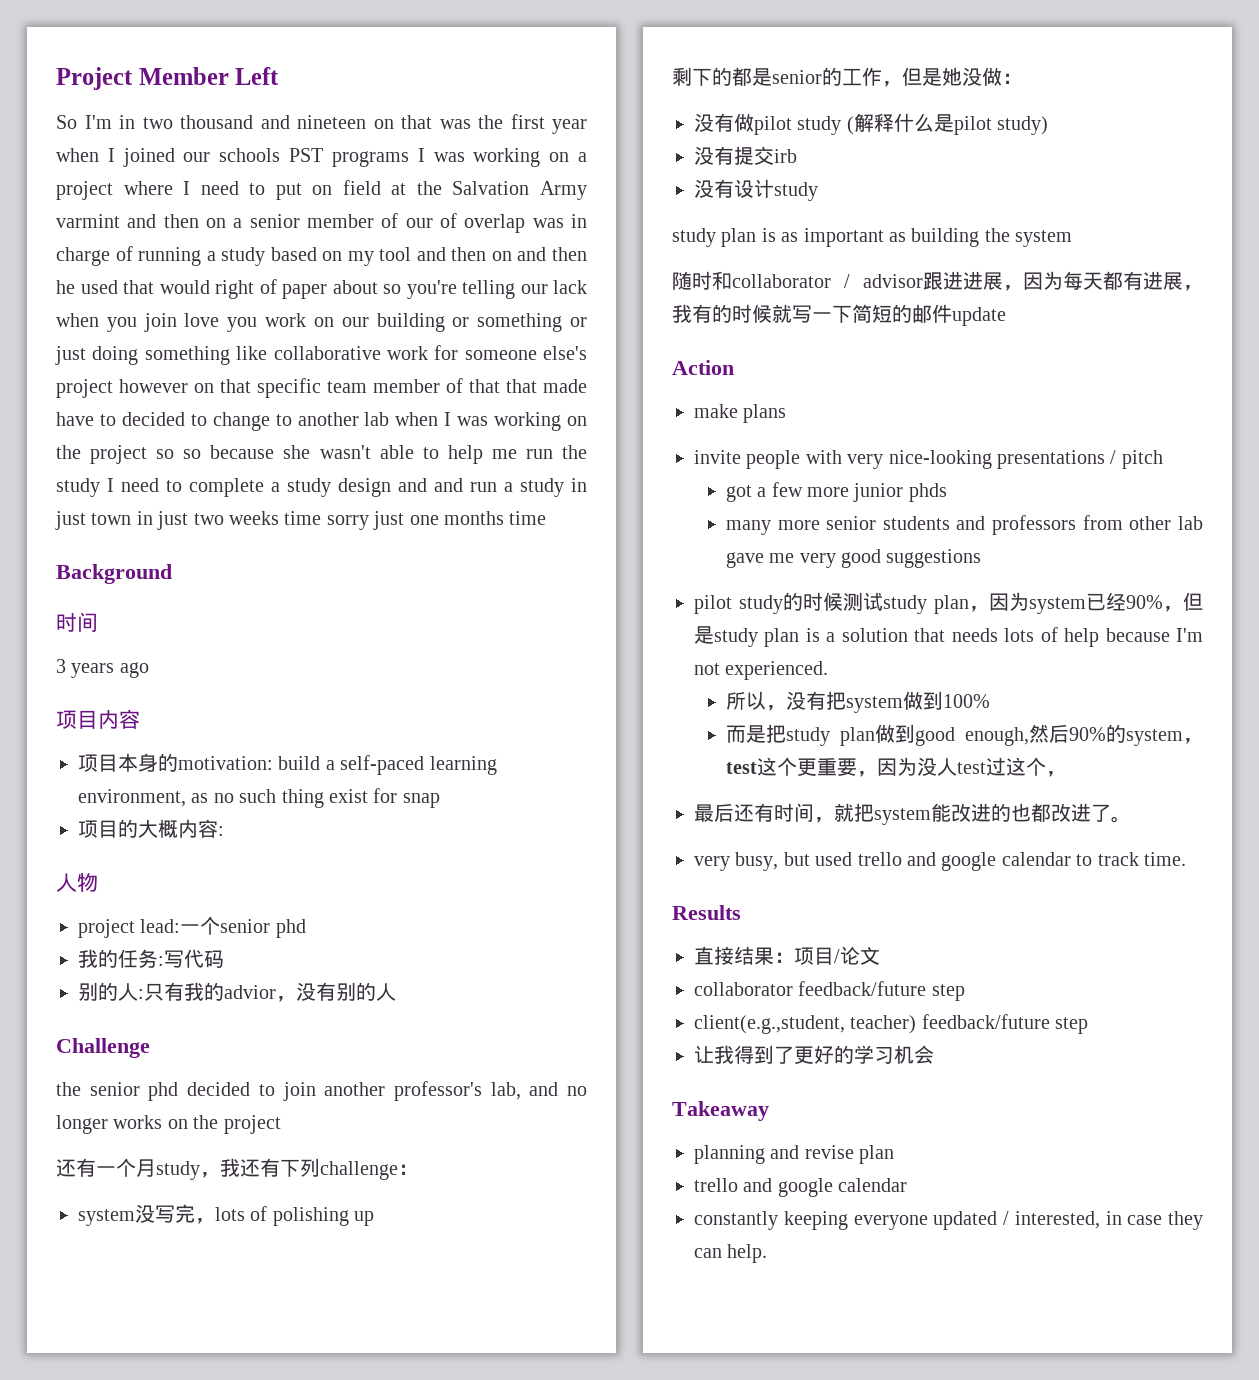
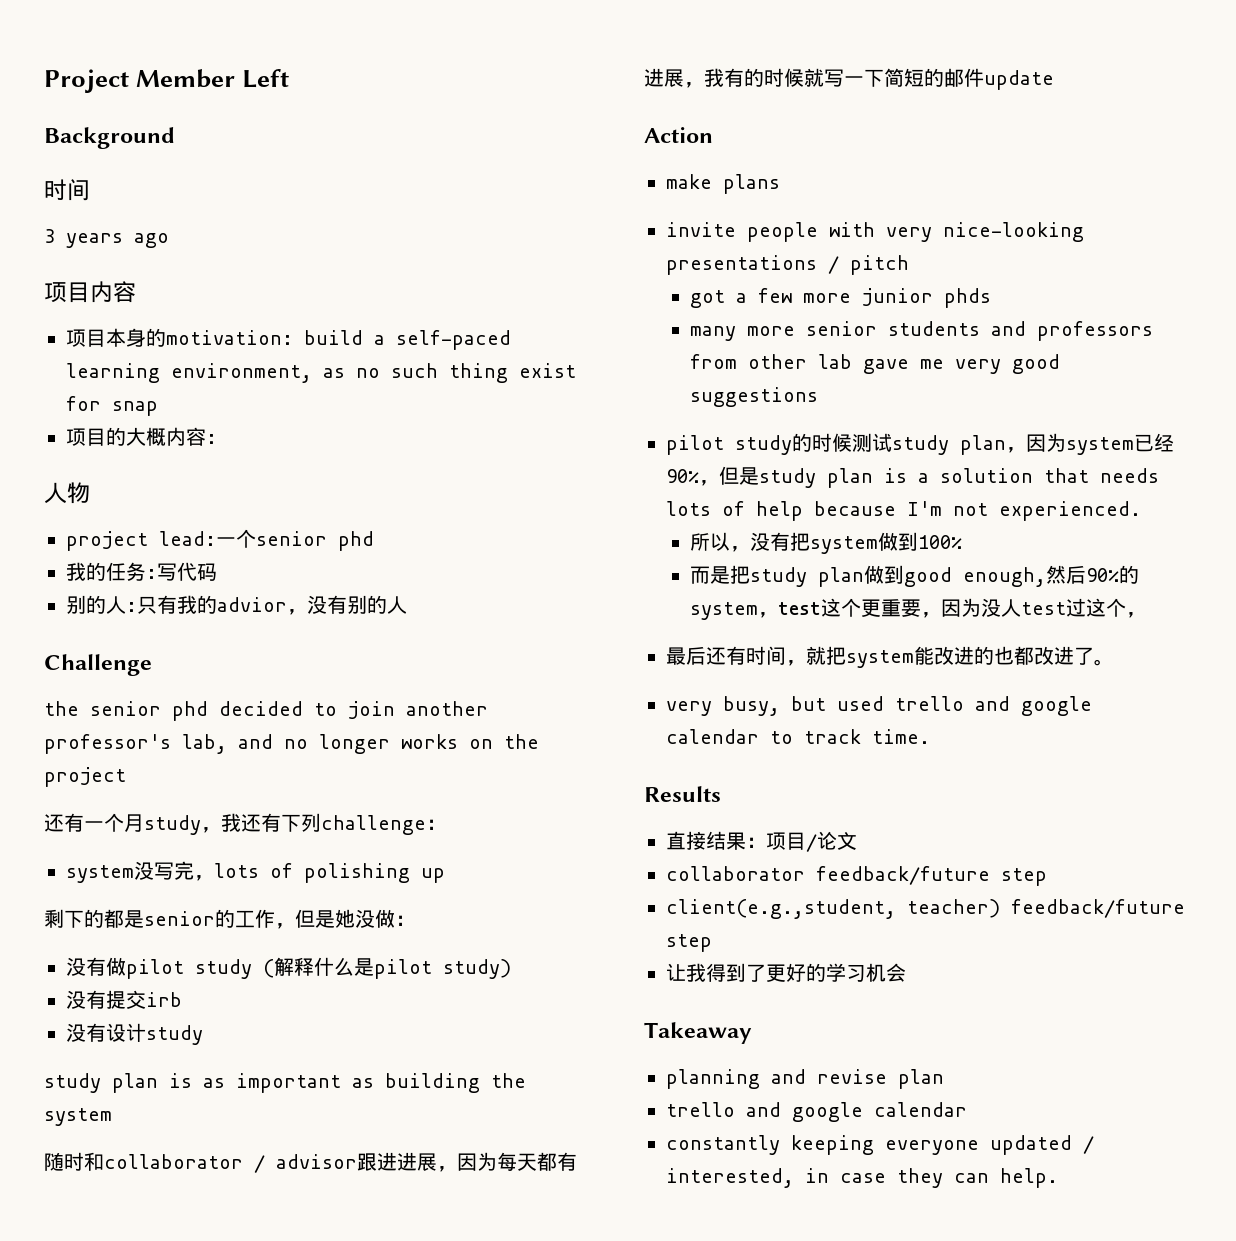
[56,114,587,134] [56,148,587,167] [56,180,588,200] [56,213,587,233] [56,246,588,266] [56,279,587,299] [56,313,587,332] [55,345,587,365] [56,378,587,398] [56,412,588,431] [56,445,587,464] [56,478,587,497] [55,511,547,530] // So I'm in two thousand and nineteen on that was the first year when I joined our schools PST programs I was working on a project where I need to put on field at the Salvation Army varmint and then on a senior member of our of overlap was in charge of running a study based on my tool and then on and then he used that would right of paper about so you're telling our lack when you join love you work on our building or something or just doing something like collaborative work for someone else's project however on that specific team member of that that made have to decided to change to another lab when I was working on the project so so because she wasn't able to help me run the study I need to complete a study design and and run a study in just town in just two weeks time sorry just one months time -> (290, 78) none

